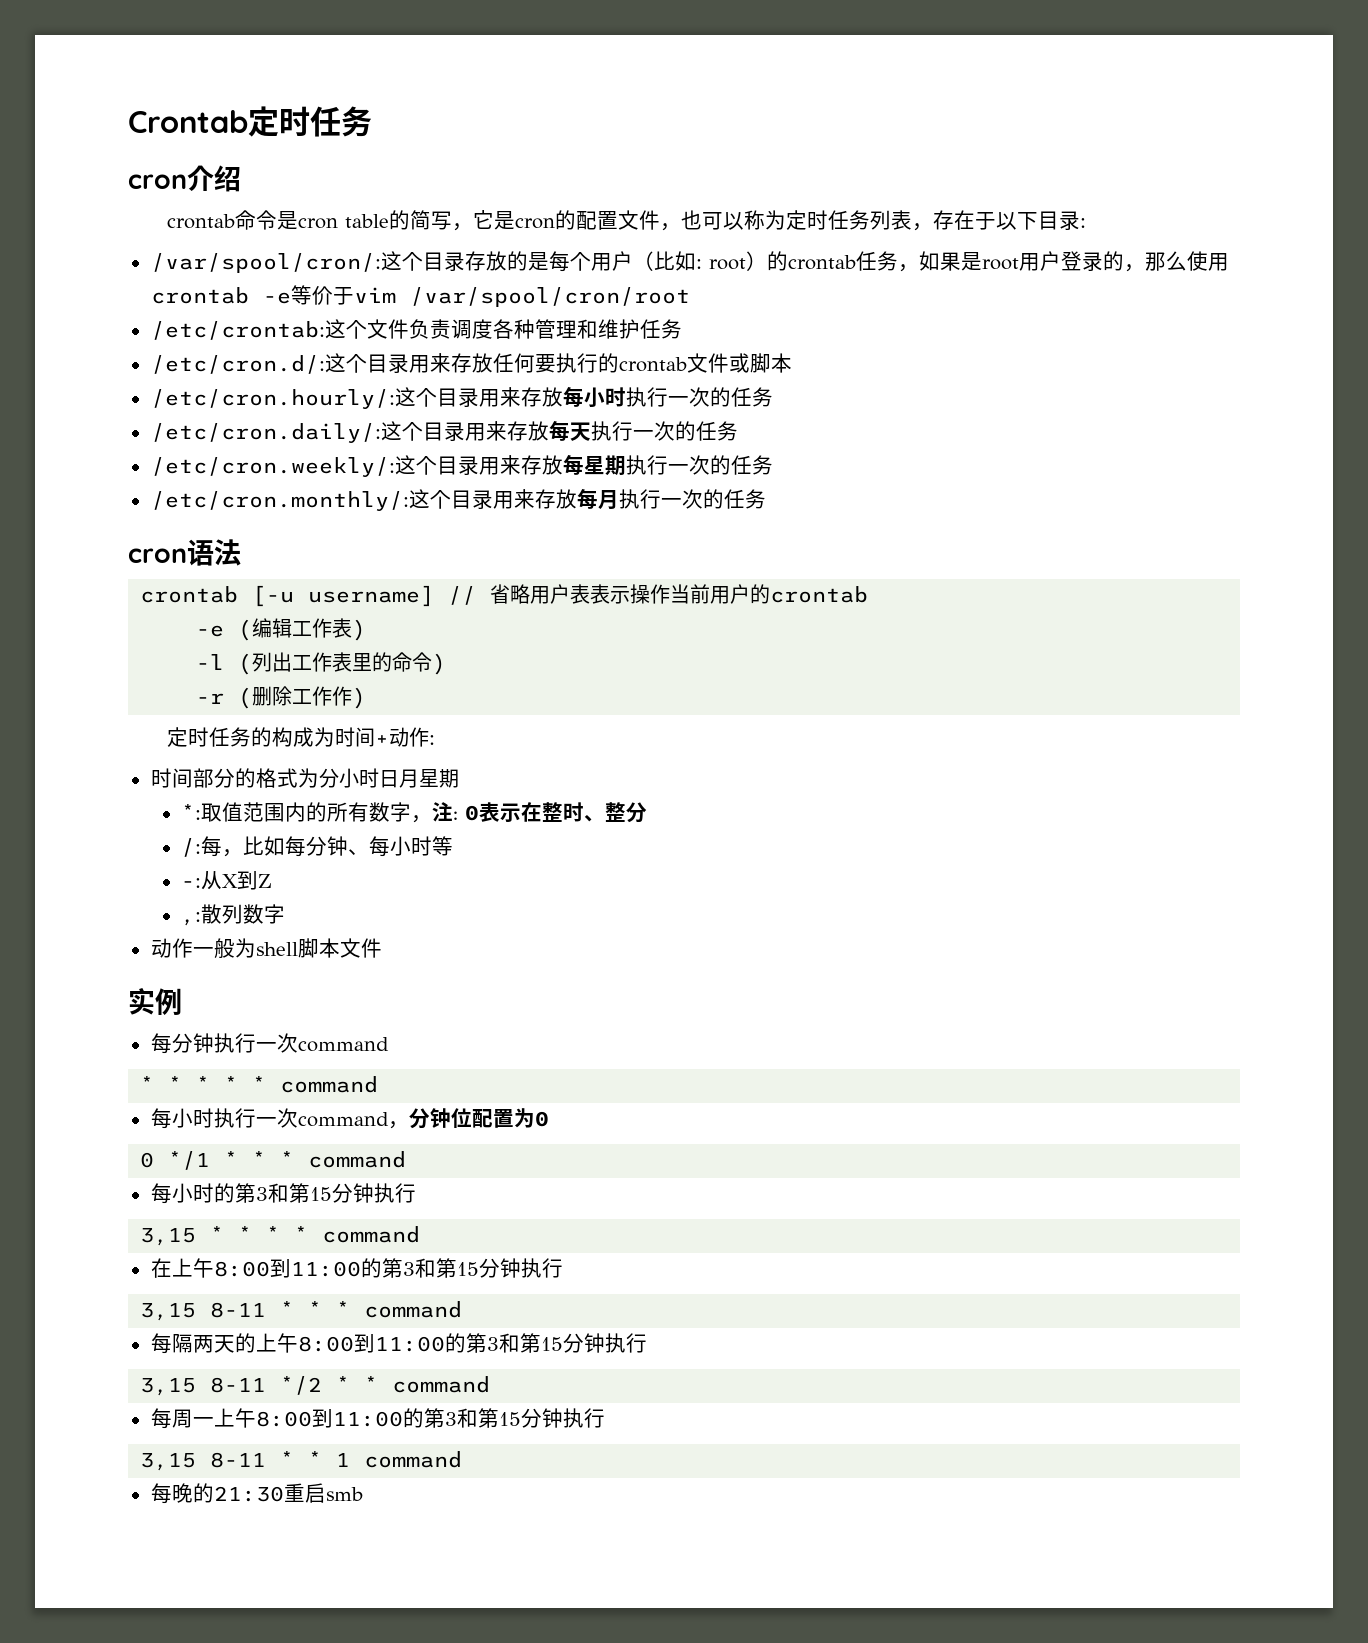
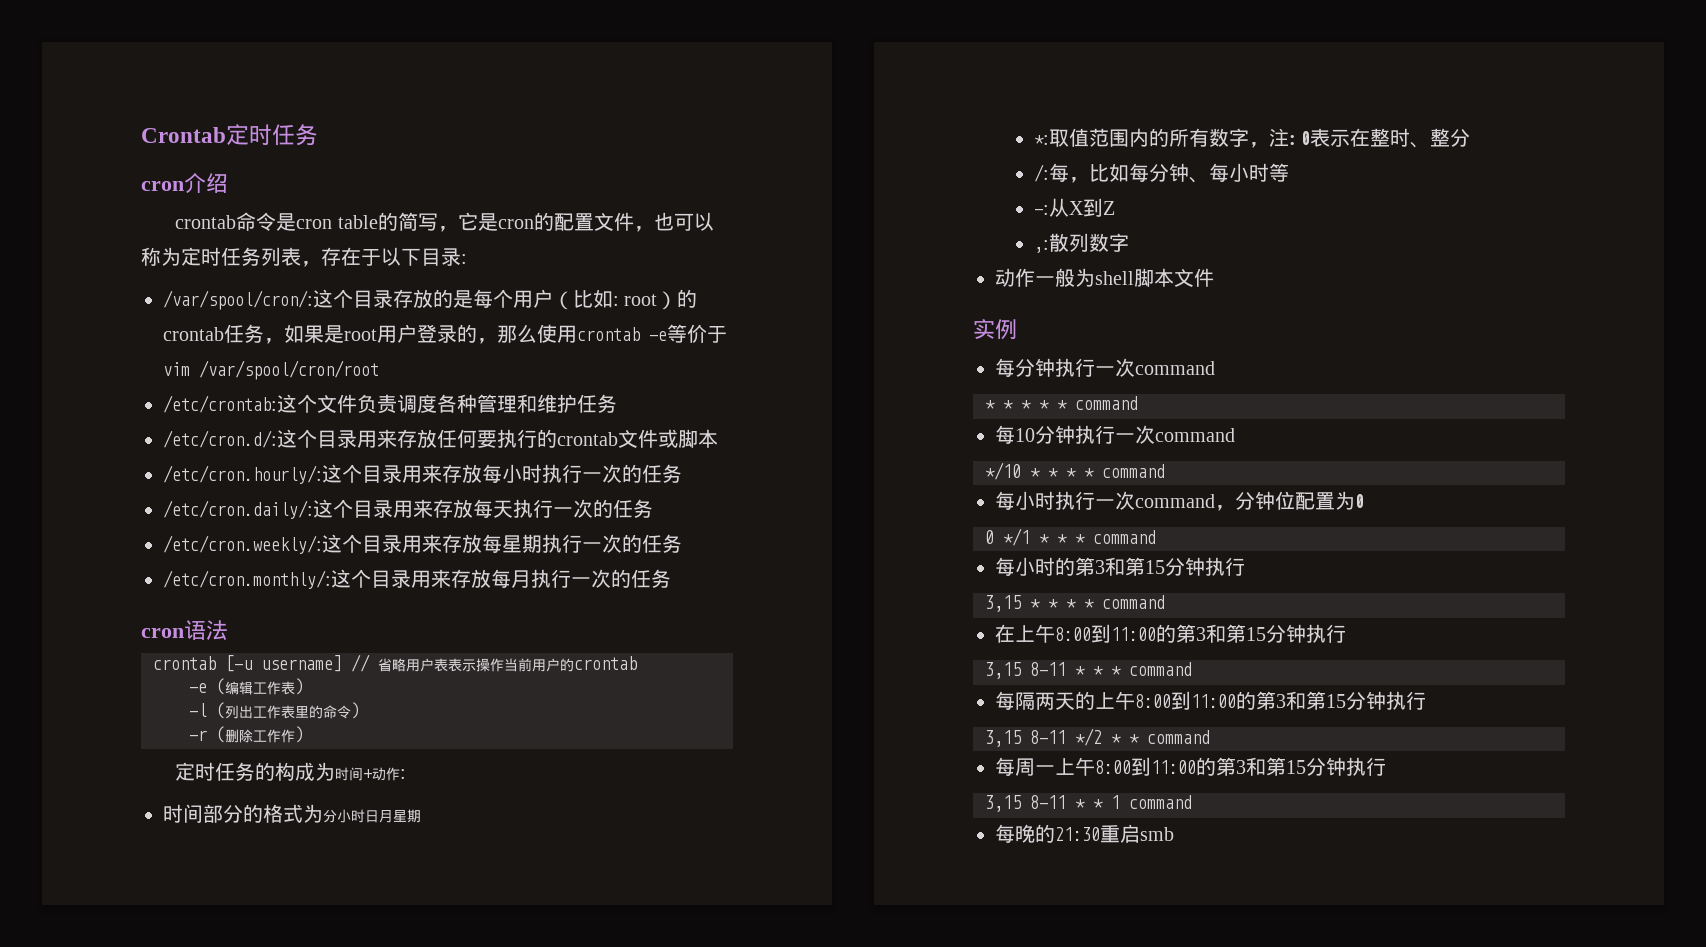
(379, 1084) none -> [995,425,1235,444] [985,462,1165,480] // 每10分钟执行一次command // */10 * * * * command

